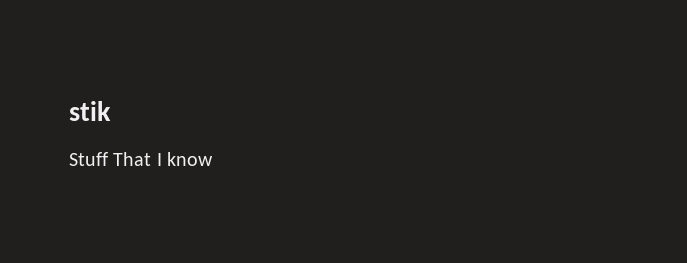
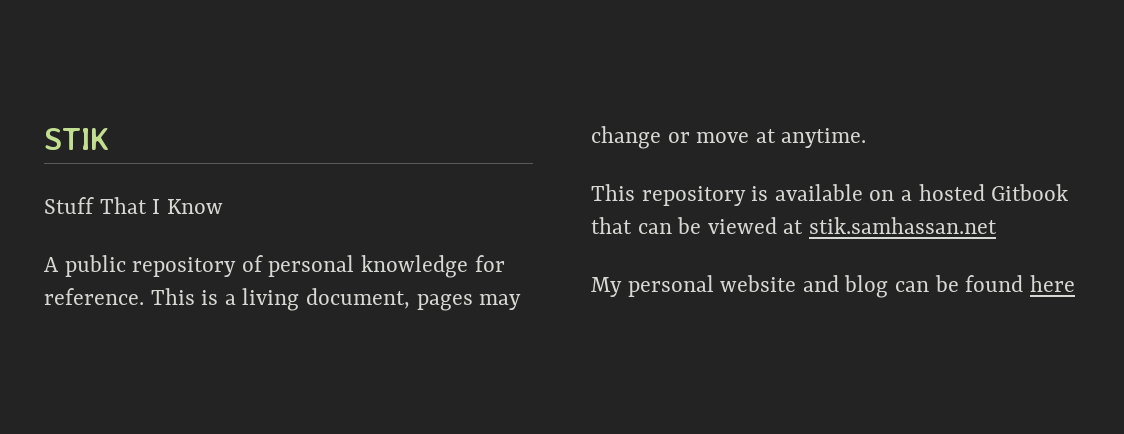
[69,101,111,121] stik -> [44,128,109,150] STIK
[167,152,214,166] know -> [166,199,223,214] [44,255,505,278] [44,288,522,311] [591,126,867,149] [591,184,1069,206] [591,217,998,234] [591,275,1075,298] Know // A public repository of personal knowledge for reference. This is a living document, pages may change or move at anytime. // This repository is available on a hosted Gitbook that can be viewed at stik.samhassan.net // My personal website and blog can be found here

